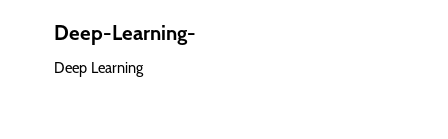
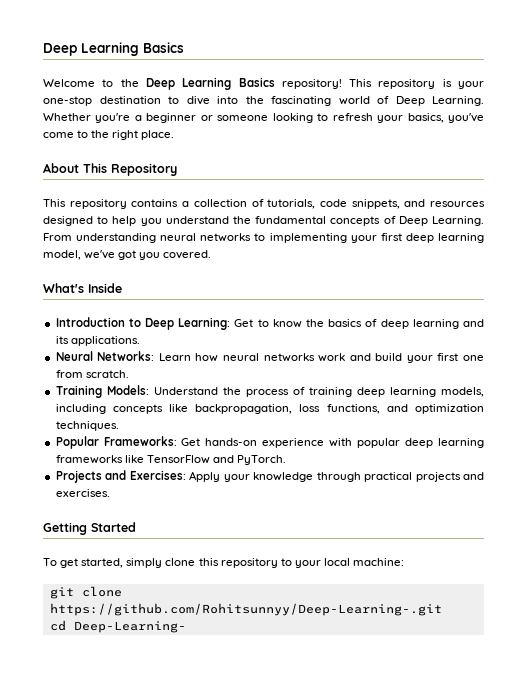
[54,25,196,45] [54,62,144,77] Deep-Learning- // Deep Learning -> [43,42,184,56] [43,77,485,90] [43,96,484,106] [43,113,484,123] [43,130,175,140] [43,163,177,176] [43,199,485,209] [43,216,484,226] [43,233,484,243] [43,250,212,260] [43,283,122,293] [55,317,484,330] [55,336,140,346] [55,351,484,363] [55,370,129,378] [55,385,484,398] [55,404,484,414] [55,421,119,431] [55,436,484,449] [55,455,287,465] [55,470,484,483] [55,489,110,497] [43,522,136,535] [43,558,405,568] [49,586,122,599] [49,603,442,616] [49,620,186,633] Deep Learning Basics // Welcome to the Deep Learning Basics repository! This repository is your one-stop destination to dive into the fascinating world of Deep Learning. Whether you're a beginner or someone looking to refresh your basics, you've come to the right place. // About This Repository // This repository contains a collection of tutorials, code snippets, and resources designed to help you understand the fundamental concepts of Deep Learning. From understanding neural networks to implementing your first deep learning model, we've got you covered. // What's Inside // Introduction to Deep Learning: Get to know the basics of deep learning and its applications. // Neural Networks: Learn how neural networks work and build your first one from scratch. // Training Models: Understand the process of training deep learning models, including concepts like backpropagation, loss functions, and optimization techniques. // Popular Frameworks: Get hands-on experience with popular deep learning frameworks like TensorFlow and PyTorch. // Projects and Exercises: Apply your knowledge through practical projects and exercises. // Getting Started // To get started, simply clone this repository to your local machine: // git clone https://github.com/Rohitsunnyy/Deep-Learning-.git // cd Deep-Learning-

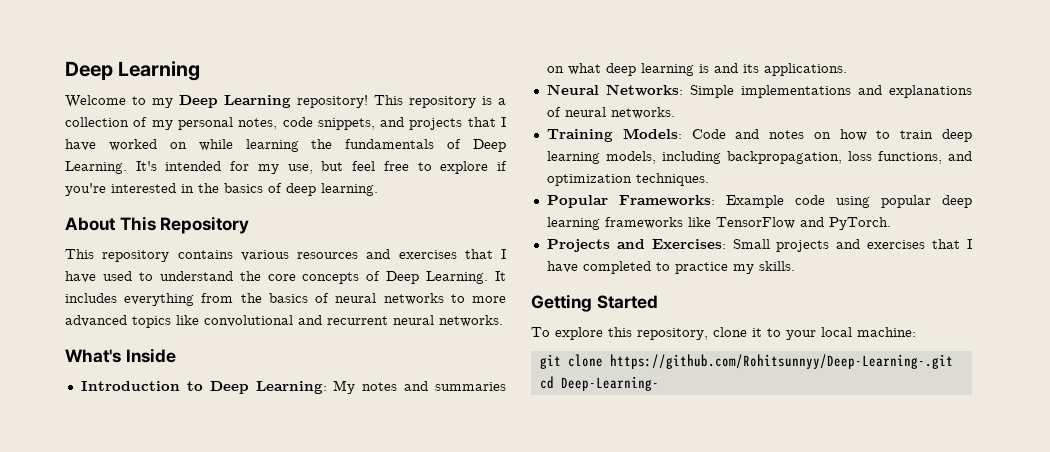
[43,42,184,56] Deep Learning Basics -> [65,61,201,81] Deep Learning
[120,77,275,90] the Deep Learning Basics -> [152,95,291,108] my Deep Learning
[458,81,485,89] [43,96,484,106] [43,113,484,123] [43,130,175,140] your one-stop destination to dive into the fascinating world of Deep Learning. Whether you're a beginner or someone looking to refresh your basics, you've come to the right place. -> [498,98,506,105] [65,117,507,130] [65,139,506,152] [65,161,508,174] [65,183,378,196] a collection of my personal notes, code snippets, and projects that I have worked on while learning the fundamentals of Deep Learning. It's intended for my use, but feel free to explore if you're interested in the basics of deep learning.
[182,199,485,209] [43,216,162,226] a collection of tutorials, code snippets, and resources designed to help you -> [240,249,506,261] [65,271,153,283] various resources and exercises that I have used to
[255,216,327,224] fundamental -> [267,274,296,281] core
[43,233,484,243] [43,250,212,260] From understanding neural networks to implementing your first deep learning model, we've got you covered. -> [494,271,506,281] [65,293,507,306] [65,315,503,328] It includes everything from the basics of neural networks to more advanced topics like convolutional and recurrent neural networks.
[234,319,459,329] Get to know the basics of deep learning -> [333,380,506,394] [546,63,709,76] My notes and summaries on what deep learning is
[158,353,484,363] [55,370,129,378] [55,385,352,398] Learn how neural networks work and build your first one from scratch. // Training Models: Understand the process of training -> [689,85,972,98] [546,107,675,119] [546,128,934,142] Simple implementations and explanations of neural networks. // Training Models: Code and notes on how to train
[112,404,189,414] concepts like -> (721, 157) none
[181,438,353,448] Get hands-on experience with -> [725,195,870,208] Example code using
[189,471,484,482] [55,489,110,497] [43,522,136,535] [43,558,278,568] Apply your knowledge through practical projects and exercises. // Getting Started // To get started, simply clone this repository -> [732,239,973,252] [546,261,795,274] [531,294,658,312] [531,327,762,340] Small projects and exercises that I have completed to practice my skills. // Getting Started // To explore this repository, clone it

